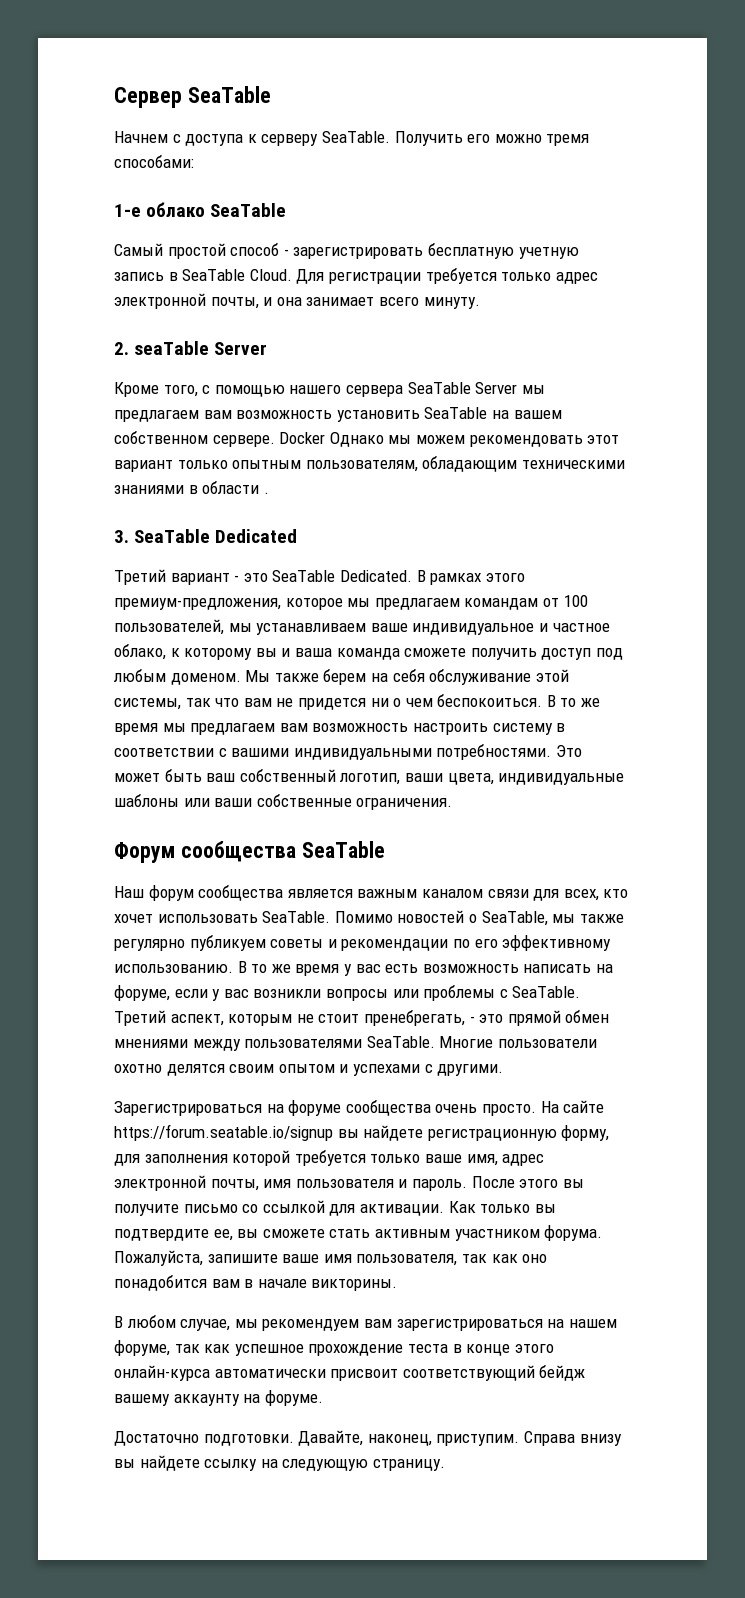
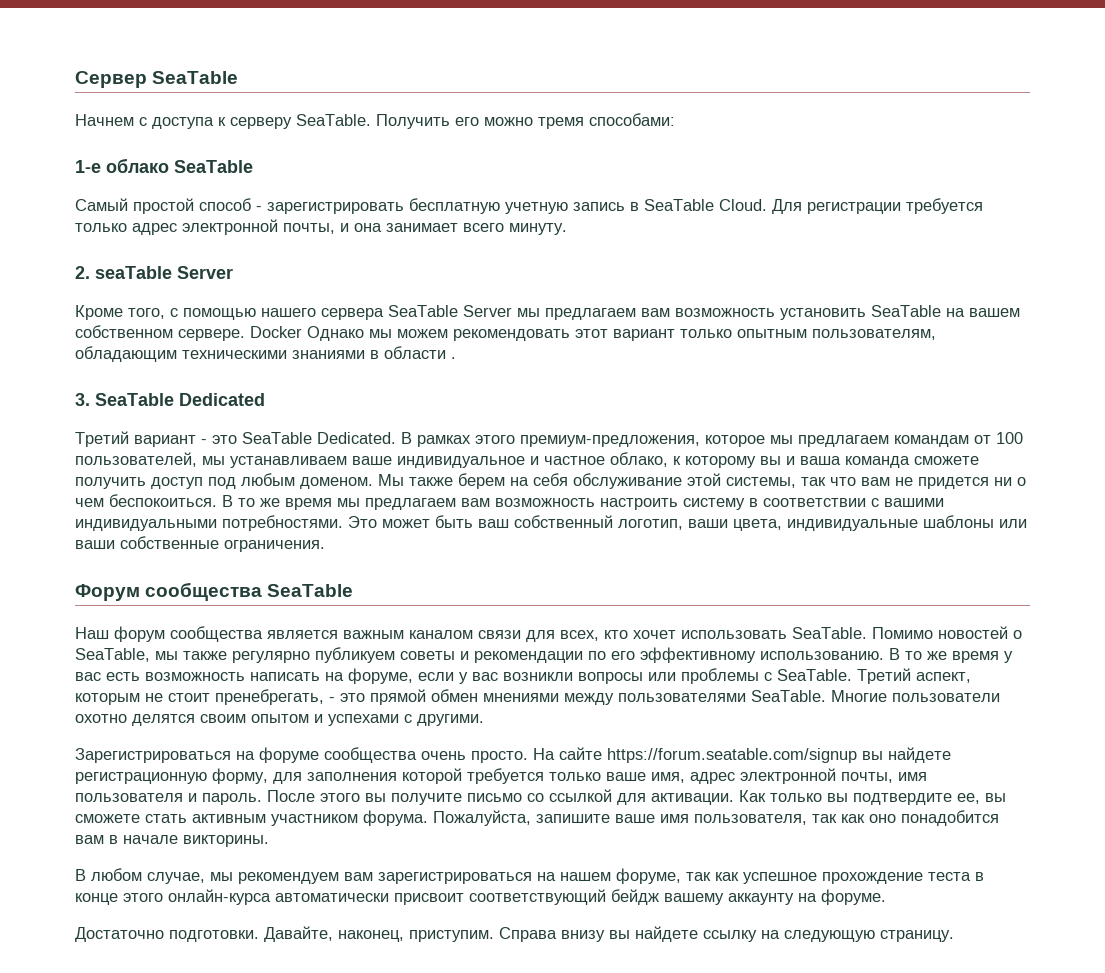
[114,1124,333,1141] https://forum.seatable.io/signup -> [607,748,857,763] https://forum.seatable.com/signup

